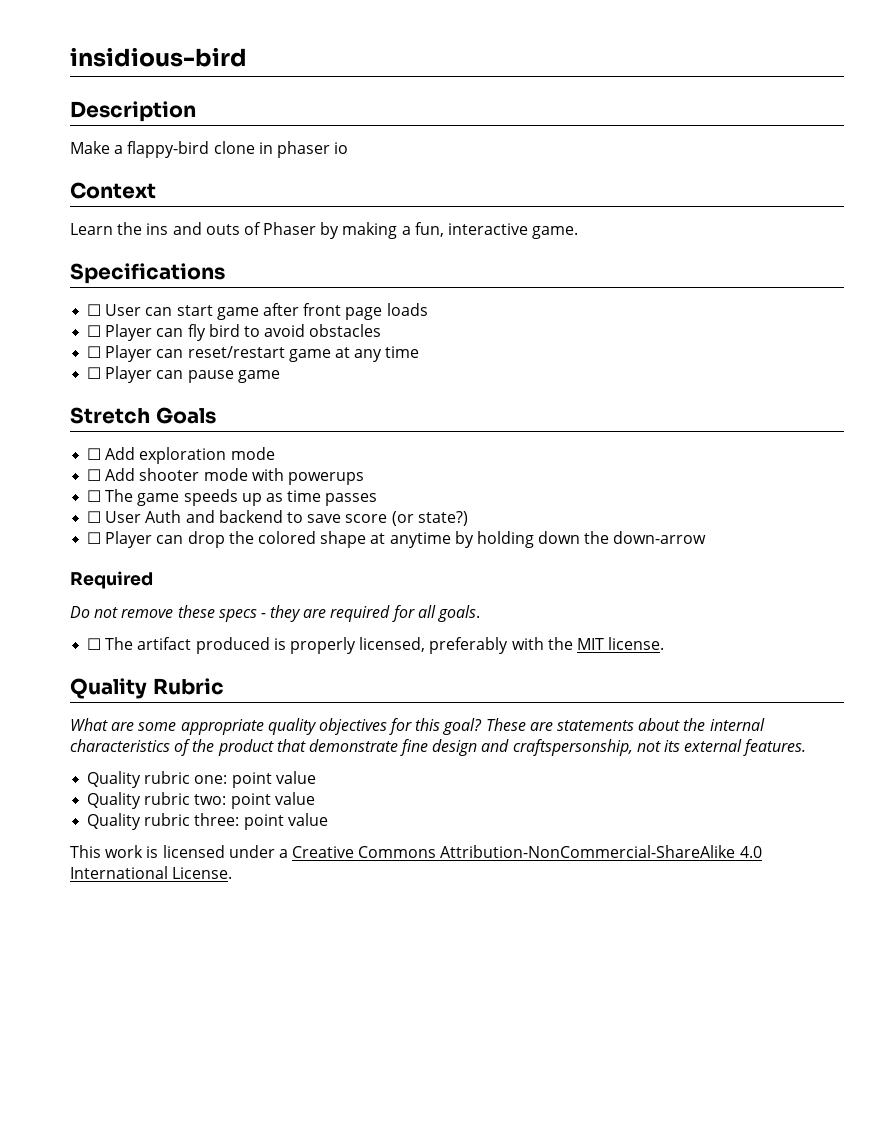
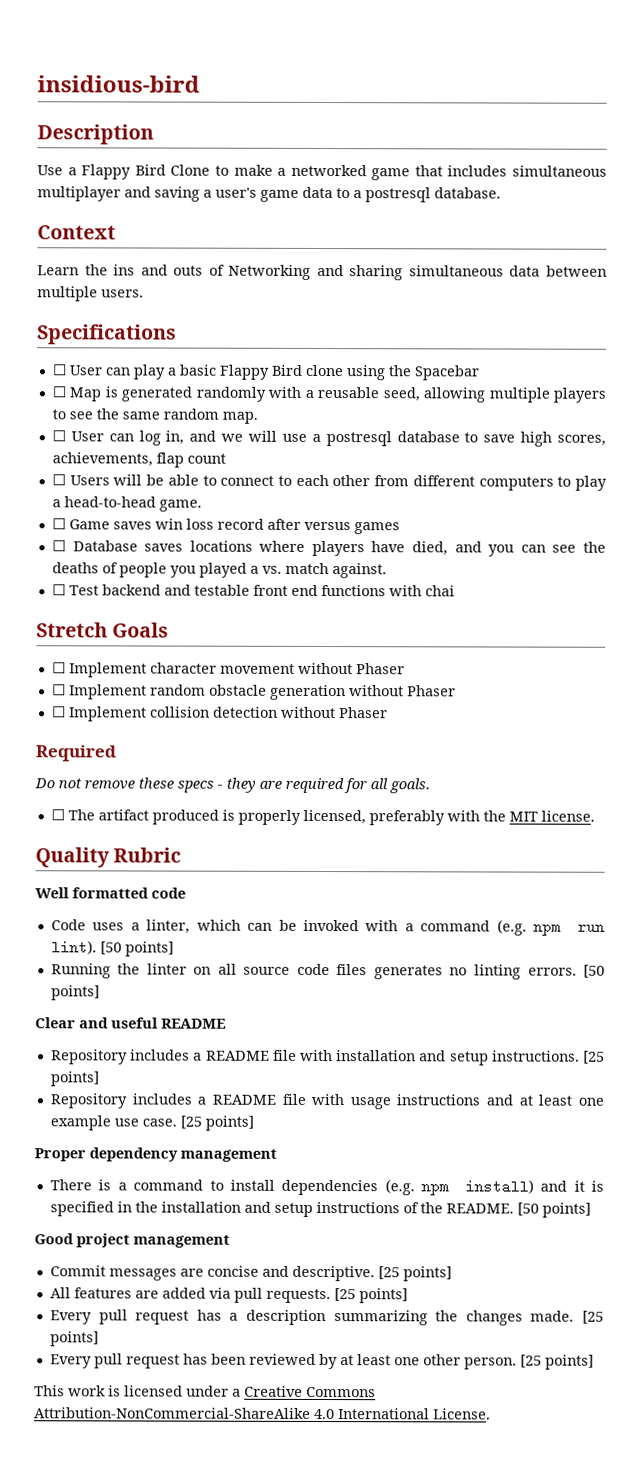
[70,141,349,158] Make a flappy-bird clone in phaser io -> [37,164,607,181] [37,186,501,203] Use a Flappy Bird Clone to make a networked game that includes simultaneous multiplayer and saving a user's game data to a postresql database.
[263,222,579,239] [70,263,225,284] [87,303,428,320] [87,324,382,341] [87,345,420,362] [87,366,280,383] [70,407,216,424] [87,447,275,464] [87,468,364,485] [87,489,378,506] [87,510,468,526] [87,531,707,548] Phaser by making a fun, interactive game. // Specifications // ☐ User can start game after front page loads // ☐ Player can fly bird to avoid obstacles // ☐ Player can reset/restart game at any time // ☐ Player can pause game // Stretch Goals // ☐ Add exploration mode // ☐ Add shooter mode with powerups // ☐ The game speeds up as time passes // ☐ User Auth and backend to save score (or state?) // ☐ Player can drop the colored shape at anytime by holding down the down-arrow -> [228,264,607,281] [37,286,144,302] [37,324,177,345] [51,364,480,381] [51,386,606,403] [51,408,258,424] [51,430,607,447] [51,452,226,468] [51,474,607,491] [51,496,202,512] [51,518,400,535] [51,540,606,557] [51,562,387,579] [51,584,455,597] [36,622,170,638] [51,662,405,678] [51,684,456,701] [51,706,388,722] Networking and sharing simultaneous data between multiple users. // Specifications // ☐ User can play a basic Flappy Bird clone using the Spacebar // ☐ Map is generated randomly with a reusable seed, allowing multiple players to see the same random map. // ☐ User can log in, and we will use a postresql database to save high scores, achievements, flap count // ☐ Users will be able to connect to each other from different computers to play a head-to-head game. // ☐ Game saves win loss record after versus games // ☐ Database saves locations where players have died, and you can see the deaths of people you played a vs. match against. // ☐ Test backend and testable front end functions with chai // Stretch Goals // ☐ Implement character movement without Phaser // ☐ Implement random obstacle generation without Phaser // ☐ Implement collision detection without Phaser
[70,718,765,735] [70,739,807,756] [87,771,316,788] [87,792,315,809] [87,813,328,830] What are some appropriate quality objectives for this goal? These are statements about the internal characteristics of the product that demonstrate fine design and craftspersonship, not its external features. // Quality rubric one: point value // Quality rubric two: point value // Quality rubric three: point value -> [35,887,186,899] [50,919,605,936] [50,940,174,957] [50,963,605,980] [50,985,100,1001] [35,1017,226,1029] [50,1049,605,1066] [50,1071,100,1087] [49,1093,604,1110] [49,1115,254,1131] [34,1147,277,1162] [49,1179,604,1196] [49,1201,591,1218] [34,1233,230,1248] [49,1265,452,1282] [49,1287,408,1304] [49,1309,604,1326] [49,1331,99,1347] [49,1353,594,1370] Well formatted code // Code uses a linter, which can be invoked with a command (e.g. npm run lint). [50 points] // Running the linter on all source code files generates no linting errors. [50 points] // Clear and useful README // Repository includes a README file with installation and setup instructions. [25 points] // Repository includes a README file with usage instructions and at least one example use case. [25 points] // Proper dependency management // There is a command to install dependencies (e.g. npm install) and it is specified in the installation and setup instructions of the README. [50 points] // Good project management // Commit messages are concise and descriptive. [25 points] // All features are added via pull requests. [25 points] // Every pull request has a description summarizing the changes made. [25 points] // Every pull request has been reviewed by at least one other person. [25 points]

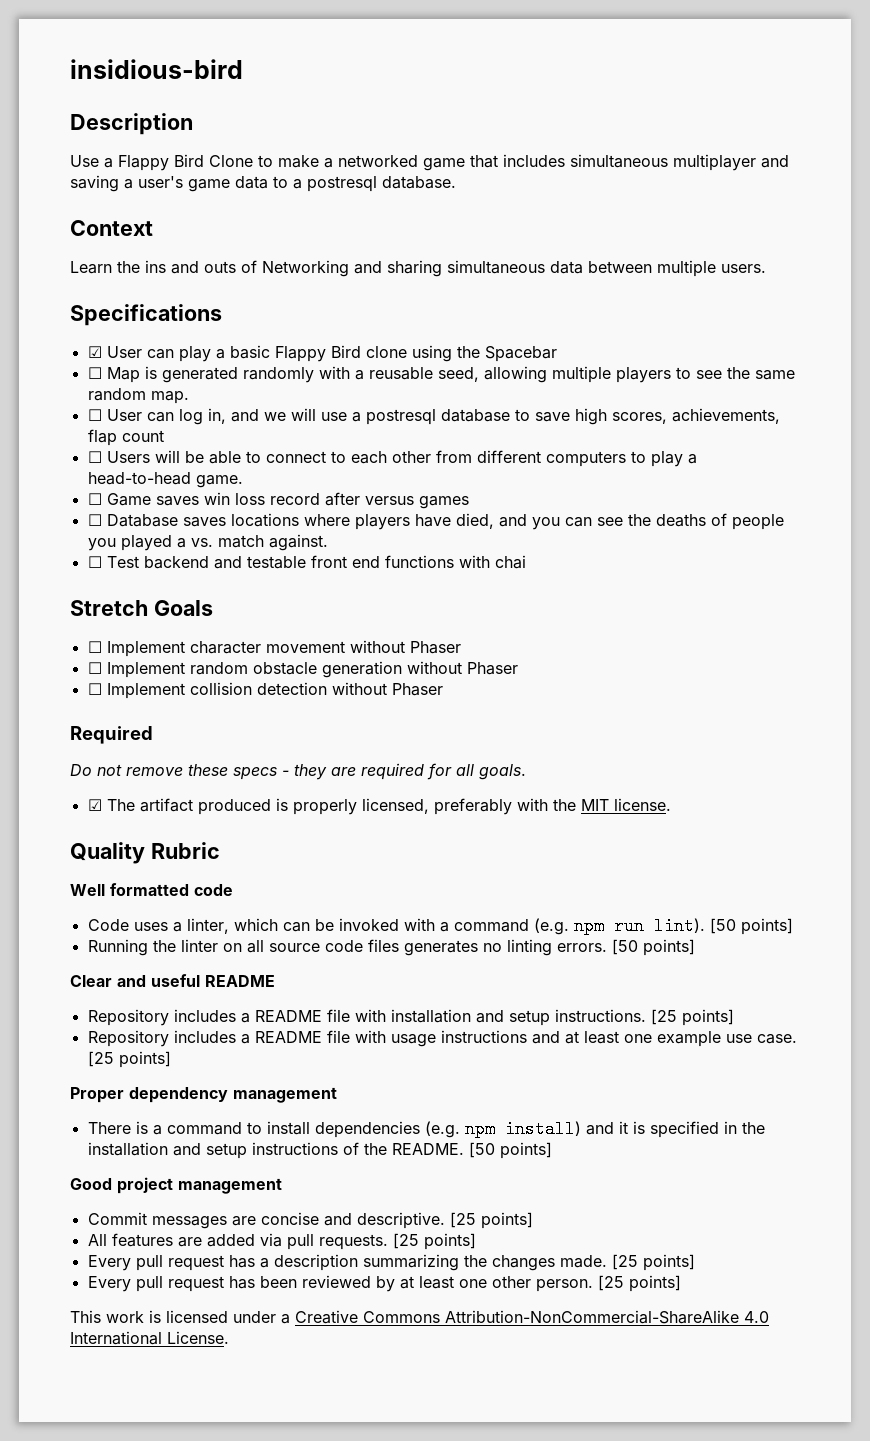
[51,364,67,376] ☐ -> [87,346,102,358] ☑
[50,809,65,821] ☐ -> [87,799,102,811] ☑

